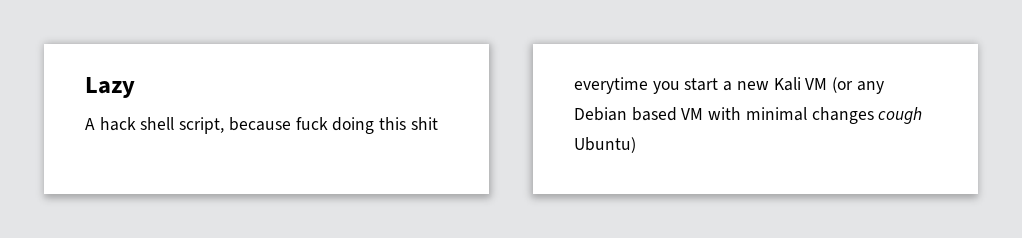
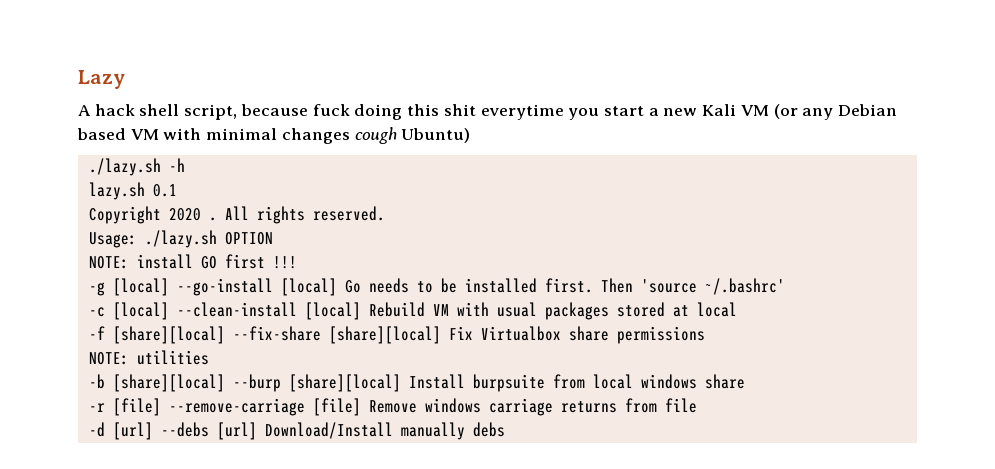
(636, 145) none -> [88,158,185,176] [88,182,177,200] [88,206,385,224] [88,230,273,248] [88,254,297,269] [88,278,785,296] [88,302,737,320] [88,326,705,344] [88,350,209,365] [88,374,745,392] [88,398,697,416] [88,422,505,440] // ./lazy.sh -h // lazy.sh 0.1 // Copyright 2020 . All rights reserved. // Usage: ./lazy.sh OPTION // NOTE: install GO first !!! // -g [local] --go-install [local] Go needs to be installed first. Then 'source ~/.bashrc' // -c [local] --clean-install [local] Rebuild VM with usual packages stored at local // -f [share][local] --fix-share [share][local] Fix Virtualbox share permissions // NOTE: utilities // -b [share][local] --burp [share][local] Install burpsuite from local windows share // -r [file] --remove-carriage [file] Remove windows carriage returns from file // -d [url] --debs [url] Download/Install manually debs

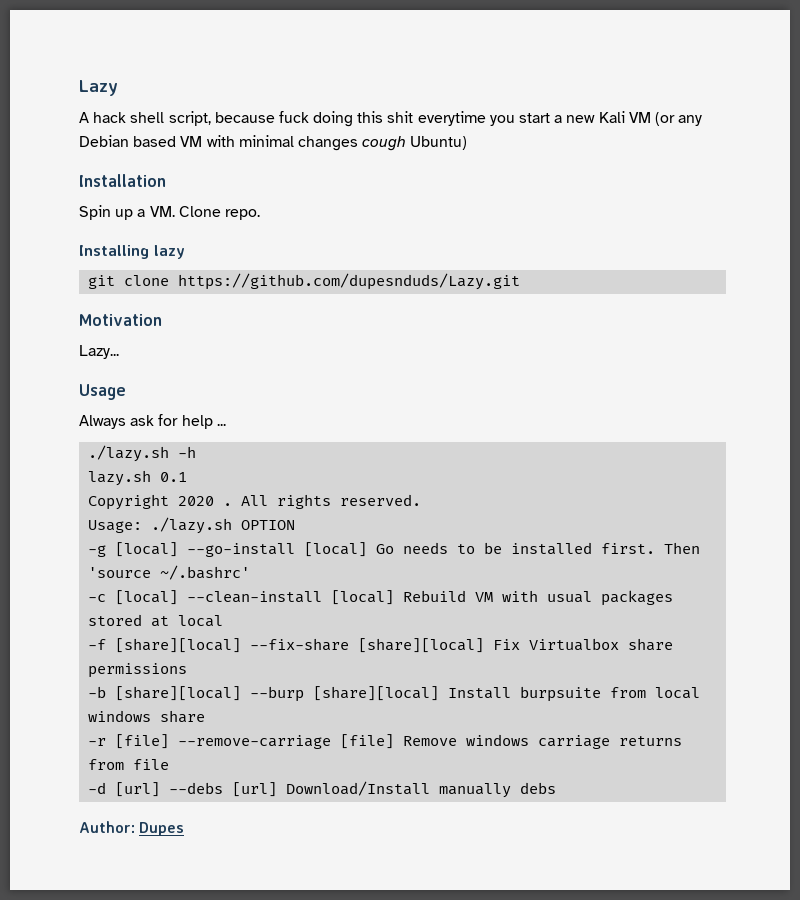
(471, 135) none -> [79,174,166,187] [79,205,260,220] [79,245,185,259] [88,273,521,290] [79,314,162,326] [79,345,119,359] [79,384,126,400] [79,414,226,429] // Installation // Spin up a VM. Clone repo. // Installing lazy // git clone https://github.com/dupesnduds/Lazy.git // Motivation // Lazy... // Usage // Always ask for help ...
[88,254,297,269] // NOTE: install GO first !!! -> (296, 525) none
[88,350,209,365] // NOTE: utilities -> (188, 670) none
(505, 429) none -> [79,821,185,836] // Author: Dupes

